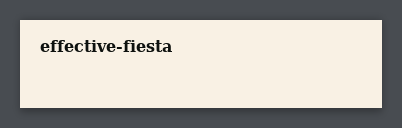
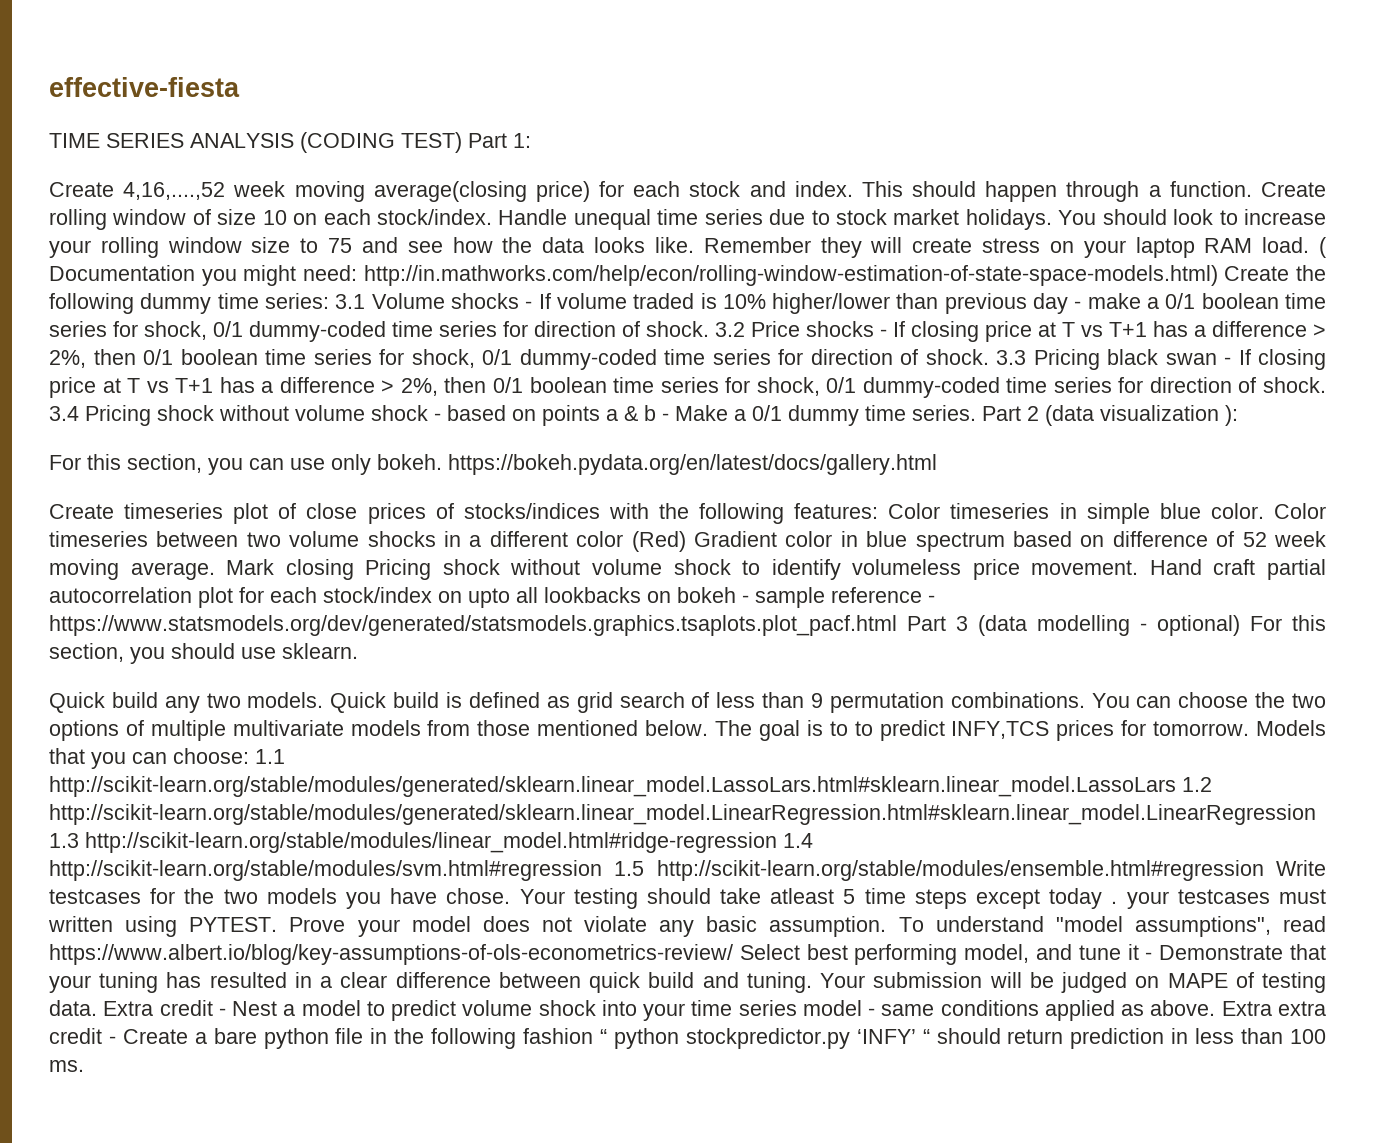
(172, 46) none -> [49,132,531,153] [49,181,1326,202] [49,209,1326,230] [49,237,1328,258] [49,265,1327,286] [49,293,1326,314] [49,321,1326,342] [49,349,1326,370] [49,377,1326,398] [49,405,1238,426] [49,454,937,475] [49,503,1326,524] [49,531,1327,552] [49,559,1326,580] [49,587,935,608] [49,615,1326,636] [49,643,358,664] [49,692,1326,713] [49,720,1327,741] [49,748,285,769] [49,776,1212,797] [49,804,1316,825] [49,832,813,853] [49,860,1326,881] [49,888,1326,909] [48,916,1326,937] [49,944,1326,965] [49,972,1326,993] [49,1000,1327,1021] [49,1028,1327,1049] [49,1060,84,1072] // TIME SERIES ANALYSIS (CODING TEST) Part 1: // Create 4,16,....,52 week moving average(closing price) for each stock and index. This should happen through a function. Create rolling window of size 10 on each stock/index. Handle unequal time series due to stock market holidays. You should look to increase your rolling window size to 75 and see how the data looks like. Remember they will create stress on your laptop RAM load. ( Documentation you might need: http://in.mathworks.com/help/econ/rolling-window-estimation-of-state-space-models.html) Create the following dummy time series: 3.1 Volume shocks - If volume traded is 10% higher/lower than previous day - make a 0/1 boolean time series for shock, 0/1 dummy-coded time series for direction of shock. 3.2 Price shocks - If closing price at T vs T+1 has a difference > 2%, then 0/1 boolean time series for shock, 0/1 dummy-coded time series for direction of shock. 3.3 Pricing black swan - If closing price at T vs T+1 has a difference > 2%, then 0/1 boolean time series for shock, 0/1 dummy-coded time series for direction of shock. 3.4 Pricing shock without volume shock - based on points a & b - Make a 0/1 dummy time series. Part 2 (data visualization ): // For this section, you can use only bokeh. https://bokeh.pydata.org/en/latest/docs/gallery.html // Create timeseries plot of close prices of stocks/indices with the following features: Color timeseries in simple blue color. Color timeseries between two volume shocks in a different color (Red) Gradient color in blue spectrum based on difference of 52 week moving average. Mark closing Pricing shock without volume shock to identify volumeless price movement. Hand craft partial autocorrelation plot for each stock/index on upto all lookbacks on bokeh - sample reference - https://www.statsmodels.org/dev/generated/statsmodels.graphics.tsaplots.plot_pacf.html Part 3 (data modelling - optional) For this section, you should use sklearn. // Quick build any two models. Quick build is defined as grid search of less than 9 permutation combinations. You can choose the two options of multiple multivariate models from those mentioned below. The goal is to to predict INFY,TCS prices for tomorrow. Models that you can choose: 1.1 http://scikit-learn.org/stable/modules/generated/sklearn.linear_model.LassoLars.html#sklearn.linear_model.LassoLars 1.2 http://scikit-learn.org/stable/modules/generated/sklearn.linear_model.LinearRegression.html#sklearn.linear_model.LinearRegression 1.3 http://scikit-learn.org/stable/modules/linear_model.html#ridge-regression 1.4 http://scikit-learn.org/stable/modules/svm.html#regression 1.5 http://scikit-learn.org/stable/modules/ensemble.html#regression Write testcases for the two models you have chose. Your testing should take atleast 5 time steps except today . your testcases must written using PYTEST. Prove your model does not violate any basic assumption. To understand "model assumptions", read https://www.albert.io/blog/key-assumptions-of-ols-econometrics-review/ Select best performing model, and tune it - Demonstrate that your tuning has resulted in a clear difference between quick build and tuning. Your submission will be judged on MAPE of testing data. Extra credit - Nest a model to predict volume shock into your time series model - same conditions applied as above. Extra extra credit - Create a bare python file in the following fashion “ python stockpredictor.py ‘INFY’ “ should return prediction in less than 100 ms.

